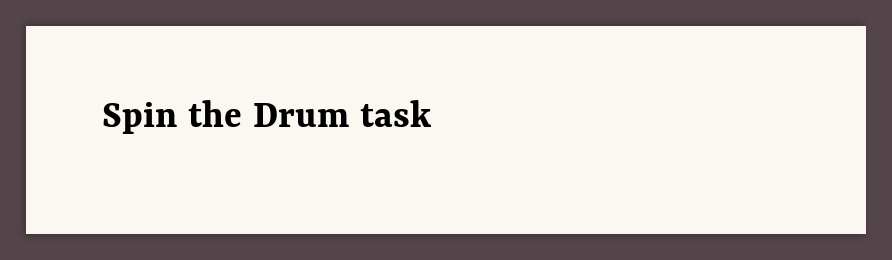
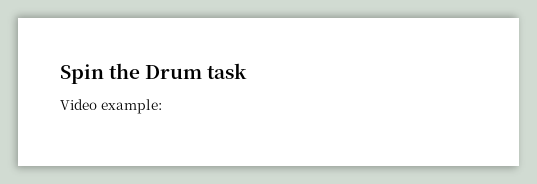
(432, 113) none -> [60,99,162,114] // Video example:

